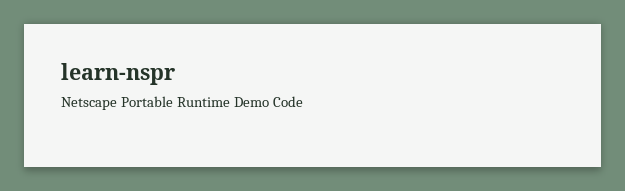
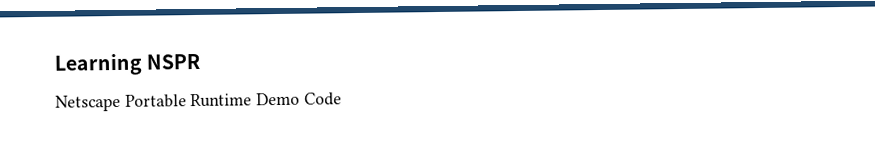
[61,63,175,85] learn-nspr -> [54,53,201,76] Learning NSPR

